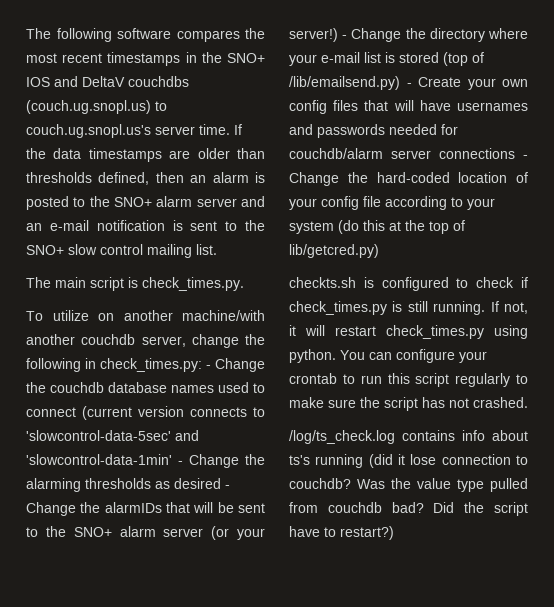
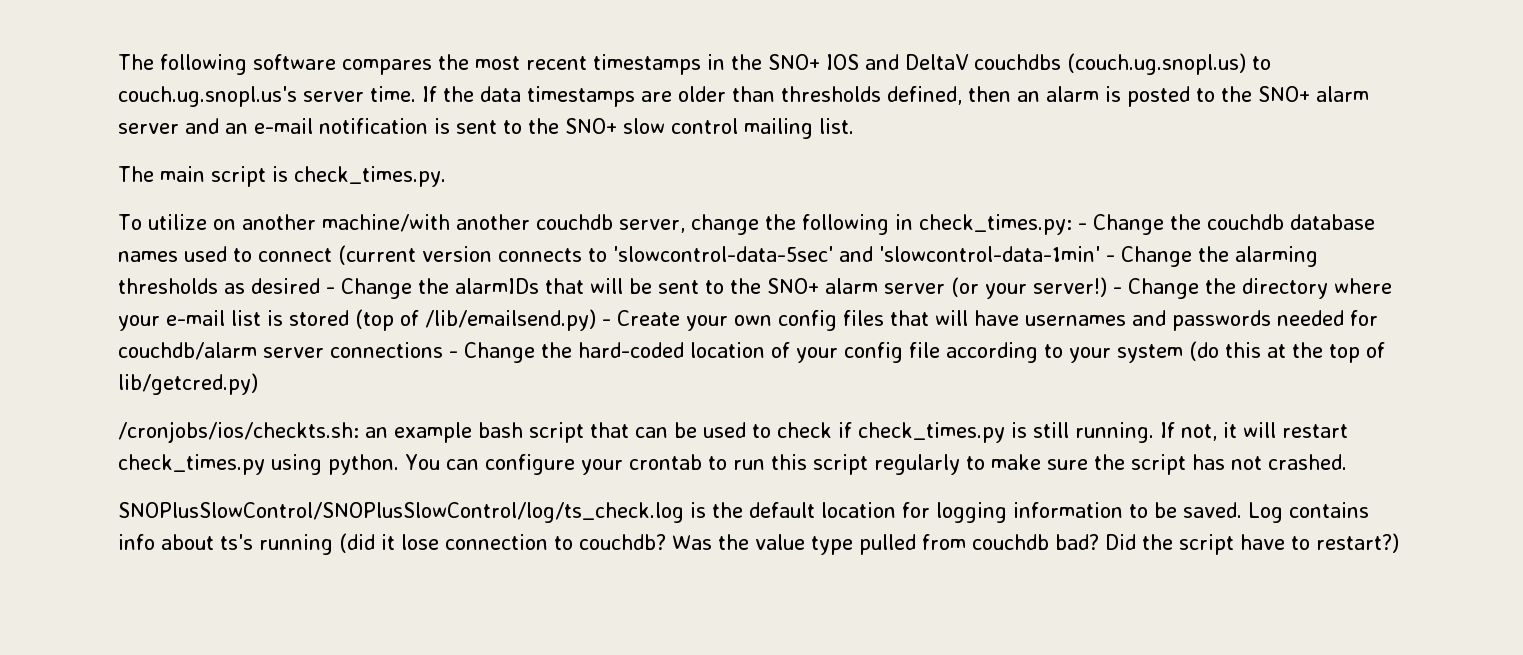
[289,277,449,291] checkts.sh is configured -> [118,421,746,443] /cronjobs/ios/checkts.sh: an example bash script that can be used
[289,430,395,444] /log/ts_check.log -> [118,502,1283,523] SNOPlusSlowControl/SNOPlusSlowControl/log/ts_check.log is the default location for logging information to be saved. Log

